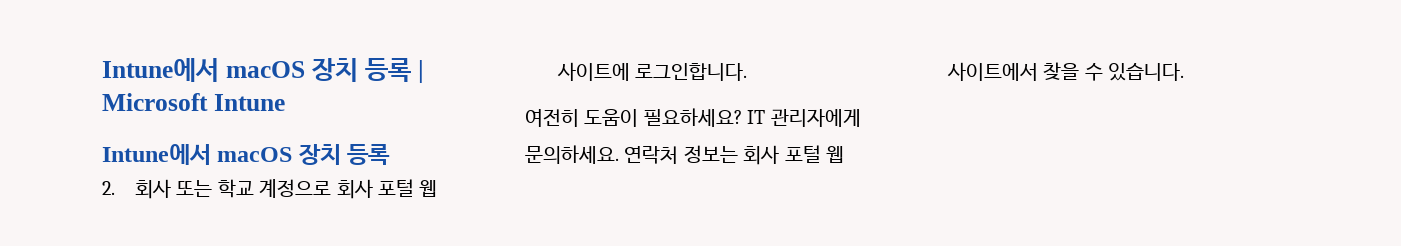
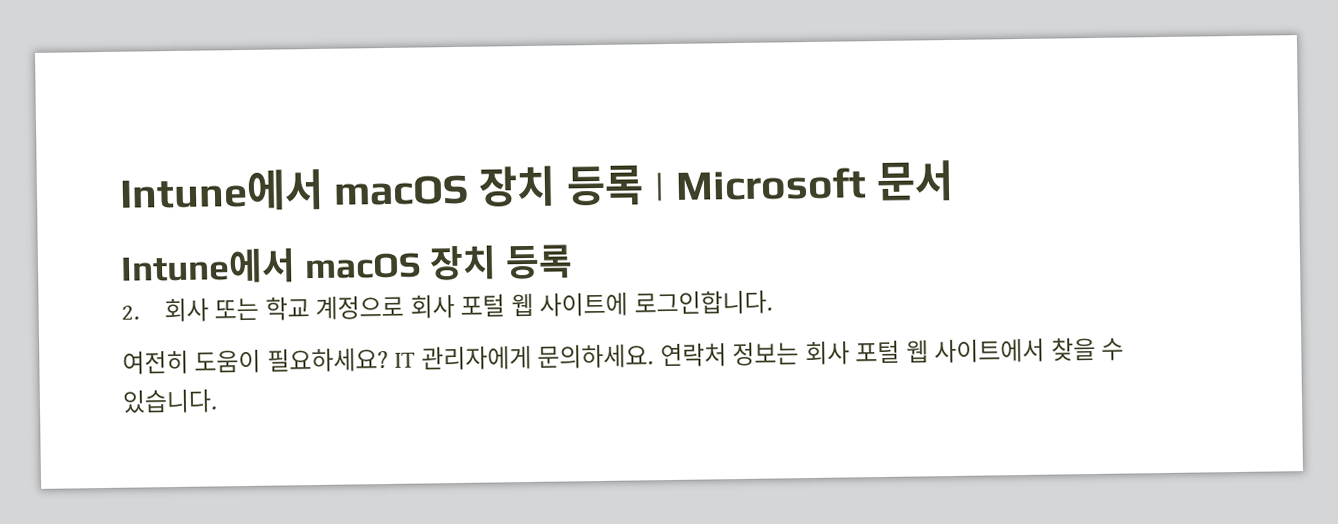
[213,94,285,111] Intune -> [876,159,955,203] 문서

